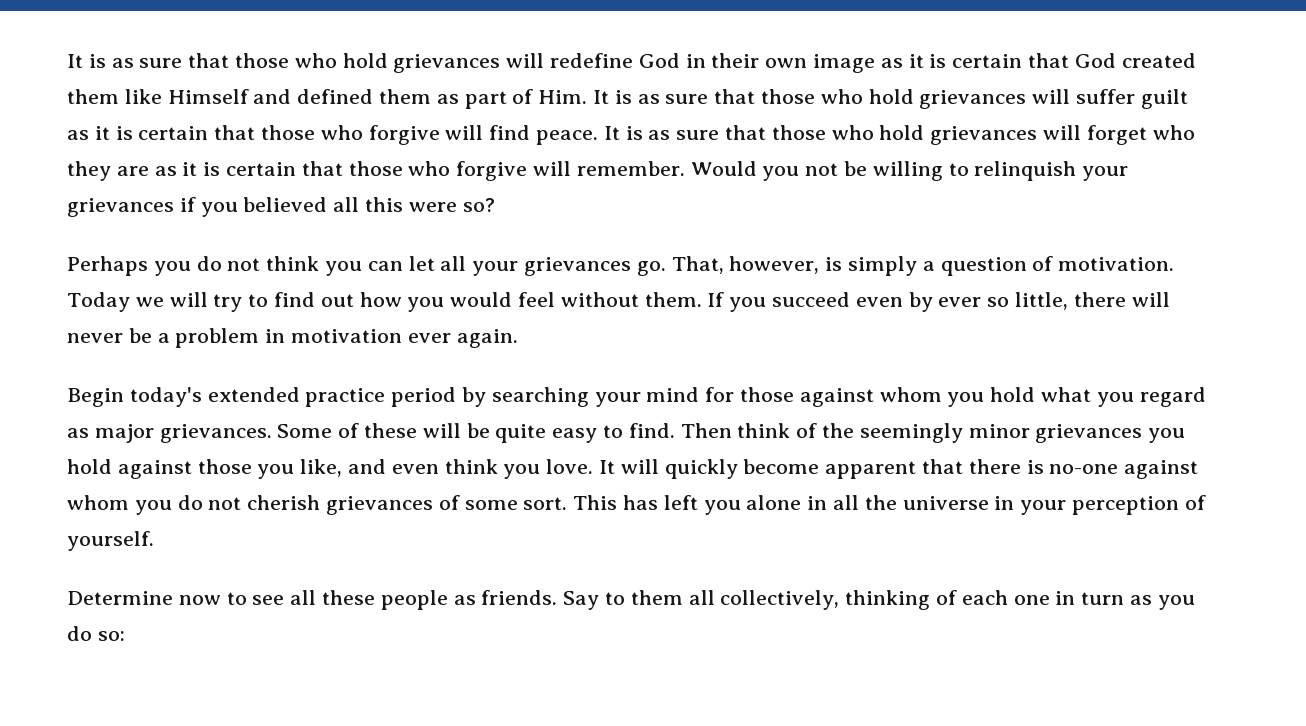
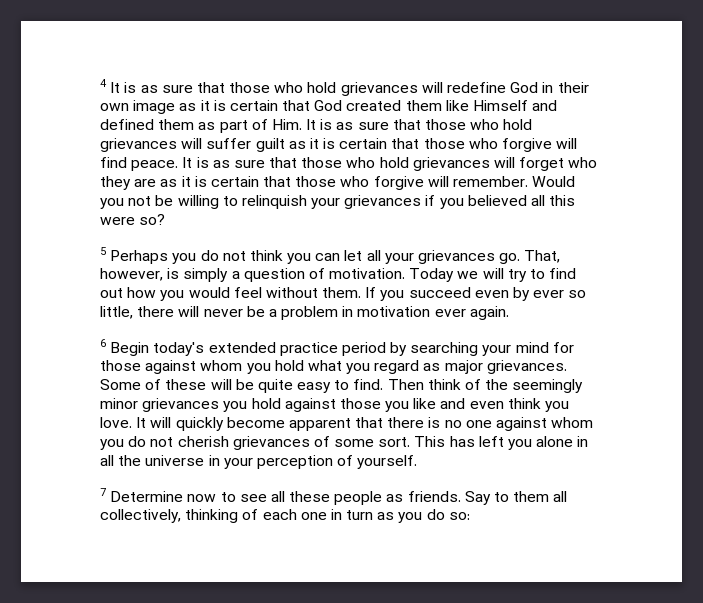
(67, 61) none -> [100,79,107,87] 4
(495, 205) none -> [100,247,106,255] 5
(518, 338) none -> [100,339,106,347] 6
[300,459,343,477] like, -> [413,398,437,409] like
[1049,464,1119,474] no-one -> [444,420,492,428] no one
(154, 541) none -> [100,488,106,496] 7

